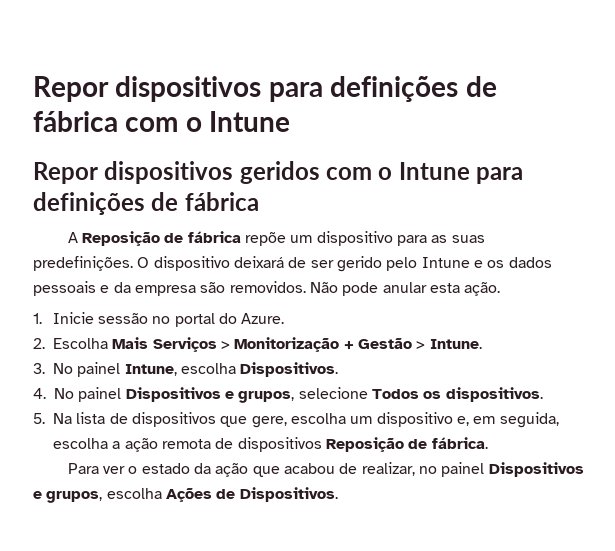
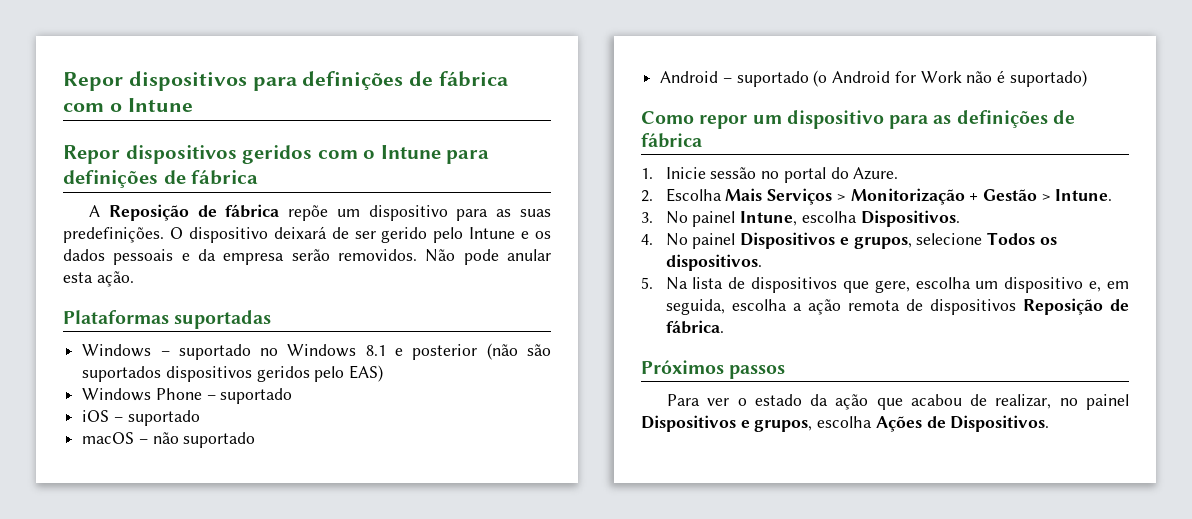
[200,282,226,293] são -> [291,249,330,261] serão
(501, 289) none -> [63,310,272,329] [82,343,551,360] [82,365,384,382] [82,388,293,404] [82,410,200,426] [82,432,256,448] [660,70,1087,87] [641,110,1075,129] [641,133,702,148] // Plataformas suportadas // Windows – suportado no Windows 8.1 e posterior (não são suportados dispositivos geridos pelo EAS) // Windows Phone – suportado // iOS – suportado // macOS – não suportado // Android – suportado (o Android for Work não é suportado) // Como repor um dispositivo para as definições de fábrica
(488, 443) none -> [641,360,786,379] // Próximos passos

